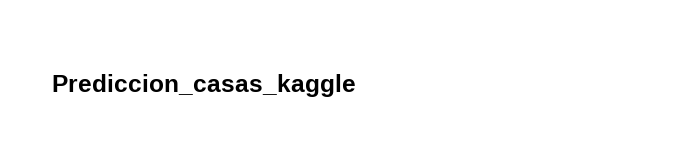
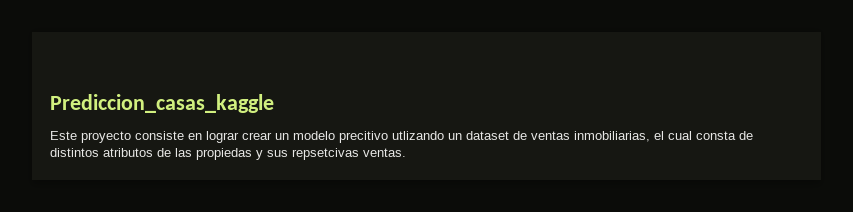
(356, 85) none -> [50,131,753,143] [50,148,406,160] // Este proyecto consiste en lograr crear un modelo precitivo utlizando un dataset de ventas inmobiliarias, el cual consta de distintos atributos de las propiedas y sus repsetcivas ventas.

